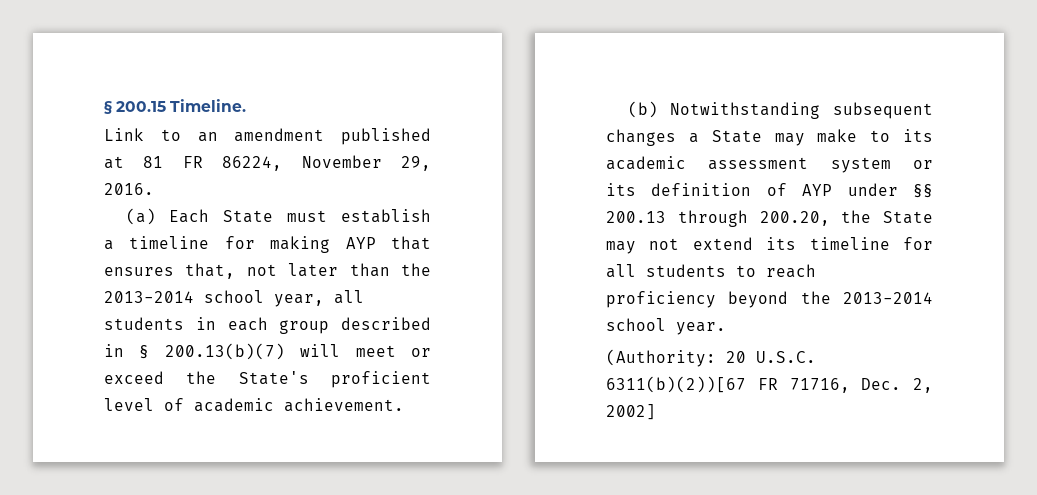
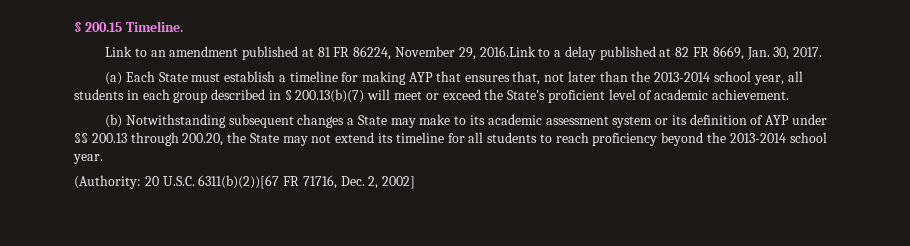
[104,183,154,195] 2016. -> [479,46,823,60] 2016.Link to a delay published at 82 FR 8669, Jan. 30, 2017.

